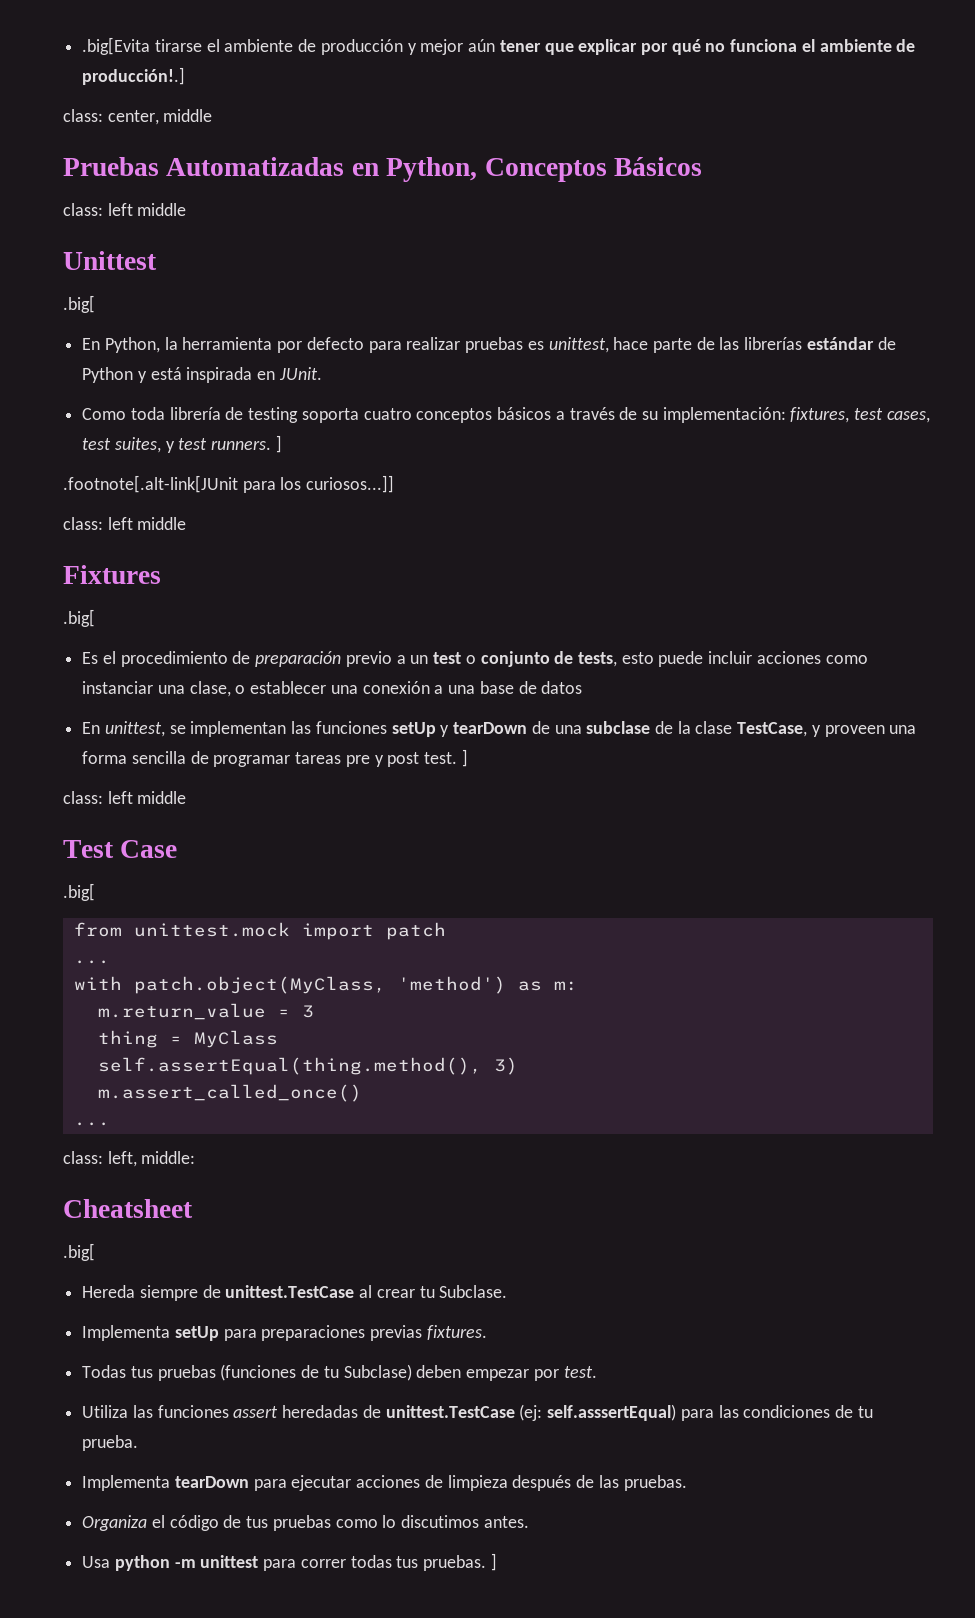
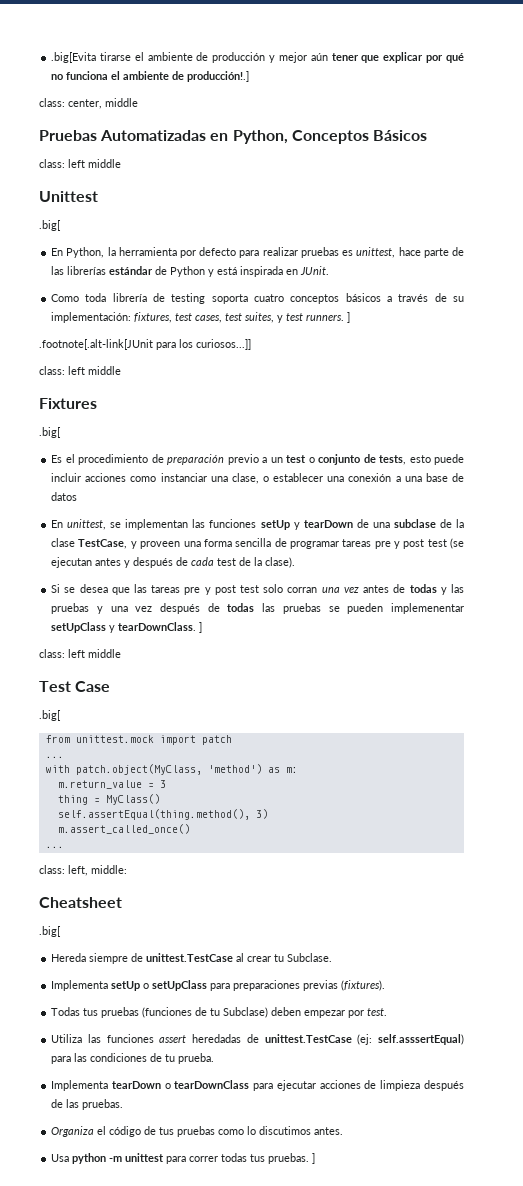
[424,752,458,764] test. -> [427,538,465,549] [51,557,296,568] [51,584,464,595] [51,603,464,614] [51,622,197,633] test (se ejecutan antes y después de cada test de la clase). // Si se desea que las tareas pre y post test solo corran una vez antes de todas y las pruebas y una vez después de todas las pruebas se pueden implemenentar setUpClass y tearDownClass.
[193,1030,278,1048] MyClass -> [105,794,160,805] MyClass()
(219, 1333) none -> [143,980,208,991] o setUpClass
[426,1325,487,1340] fixtures. -> [341,980,386,991] (fixtures).
(249, 1482) none -> [164,1080,250,1089] o tearDownClass

